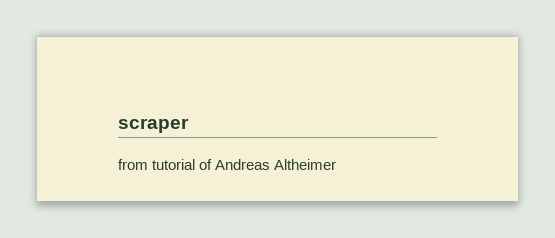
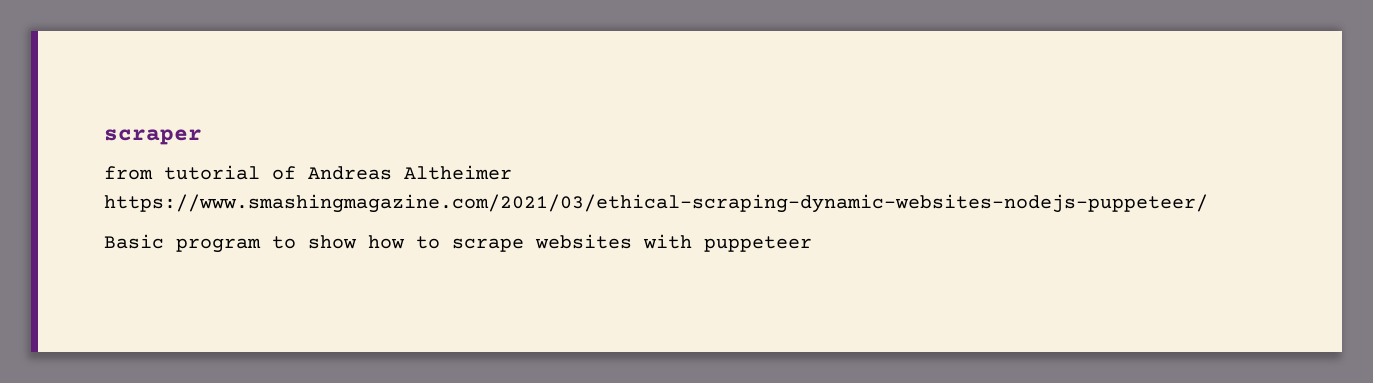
(337, 164) none -> [104,194,1208,213] [104,234,812,253] https://www.smashingmagazine.com/2021/03/ethical-scraping-dynamic-websites-nodejs-puppeteer/ // Basic program to show how to scrape websites with puppeteer

